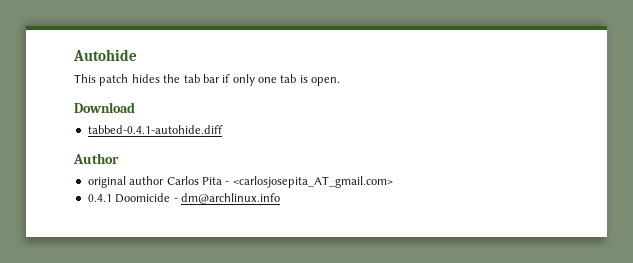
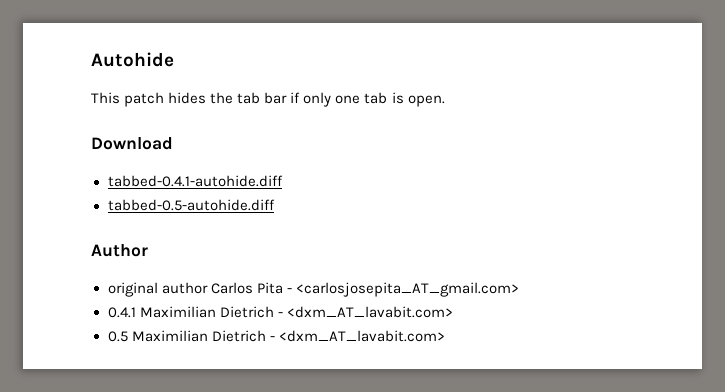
(223, 129) none -> [107,199,275,211] // tabbed-0.5-autohide.diff
[115,193,280,204] Doomicide - dm@archlinux.info -> [139,306,453,318] [107,330,445,342] Maximilian Dietrich - <dxm_AT_lavabit.com> // 0.5 Maximilian Dietrich - <dxm_AT_lavabit.com>

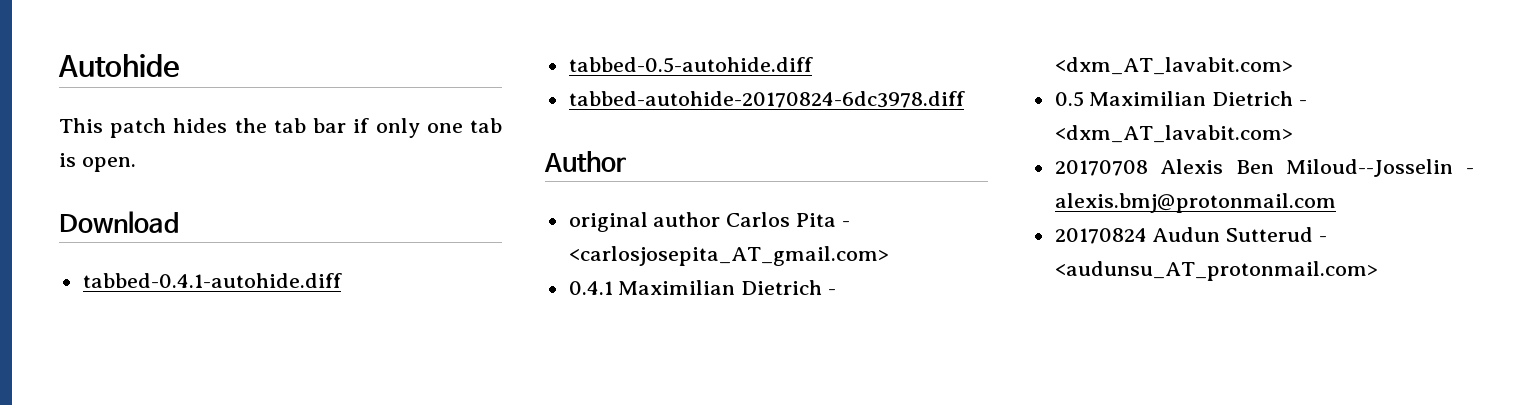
(275, 205) none -> [568,91,965,108] // tabbed-autohide-20170824-6dc3978.diff
(445, 336) none -> [1054,159,1474,177] [1054,193,1336,213] [1054,227,1328,244] [1054,261,1378,281] // 20170708 Alexis Ben Miloud--Josselin - alexis.bmj@protonmail.com // 20170824 Audun Sutterud - <audunsu_AT_protonmail.com>

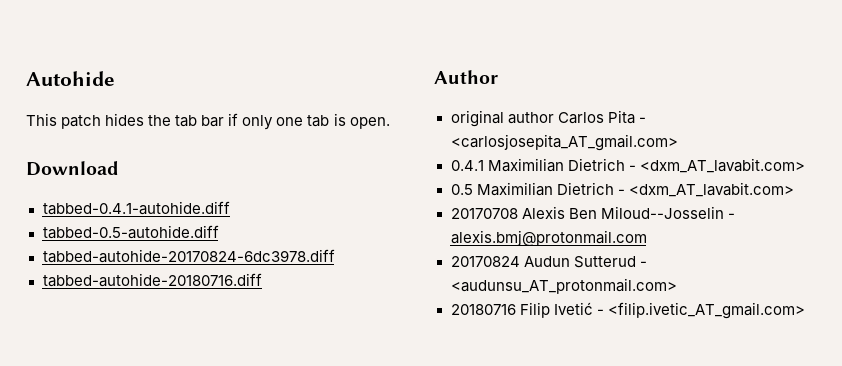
(965, 99) none -> [42,273,262,287] // tabbed-autohide-20180716.diff
(1378, 271) none -> [450,302,805,319] // 20180716 Filip Ivetić - <filip.ivetic_AT_gmail.com>

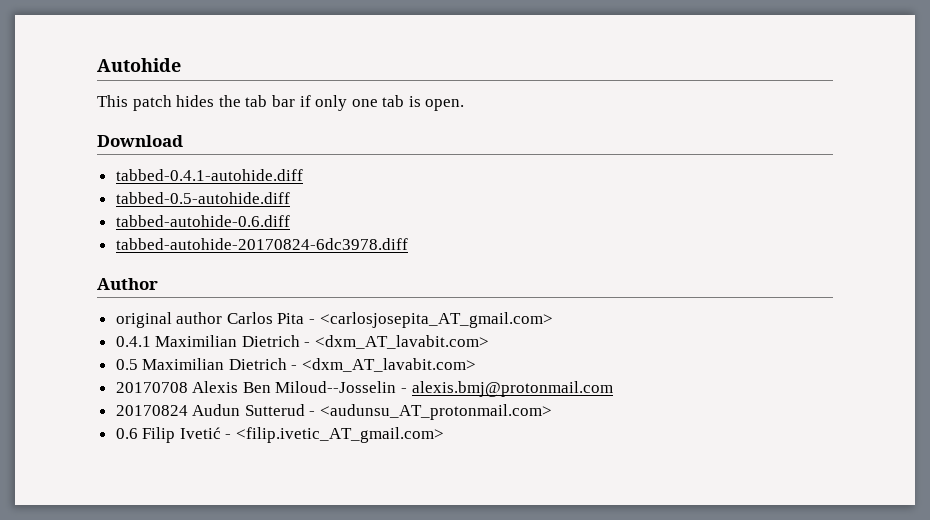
(219, 232) none -> [115,215,290,227] // tabbed-autohide-0.6.diff
[42,273,262,287] // tabbed-autohide-20180716.diff -> (408, 244) none
[450,304,516,315] 20180716 -> [115,428,138,439] 0.6

